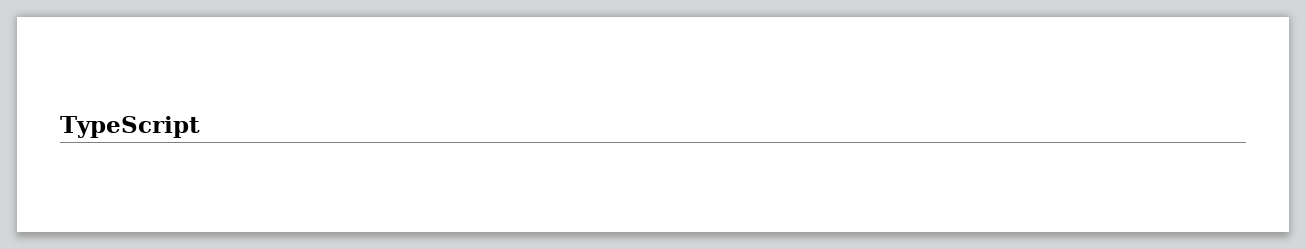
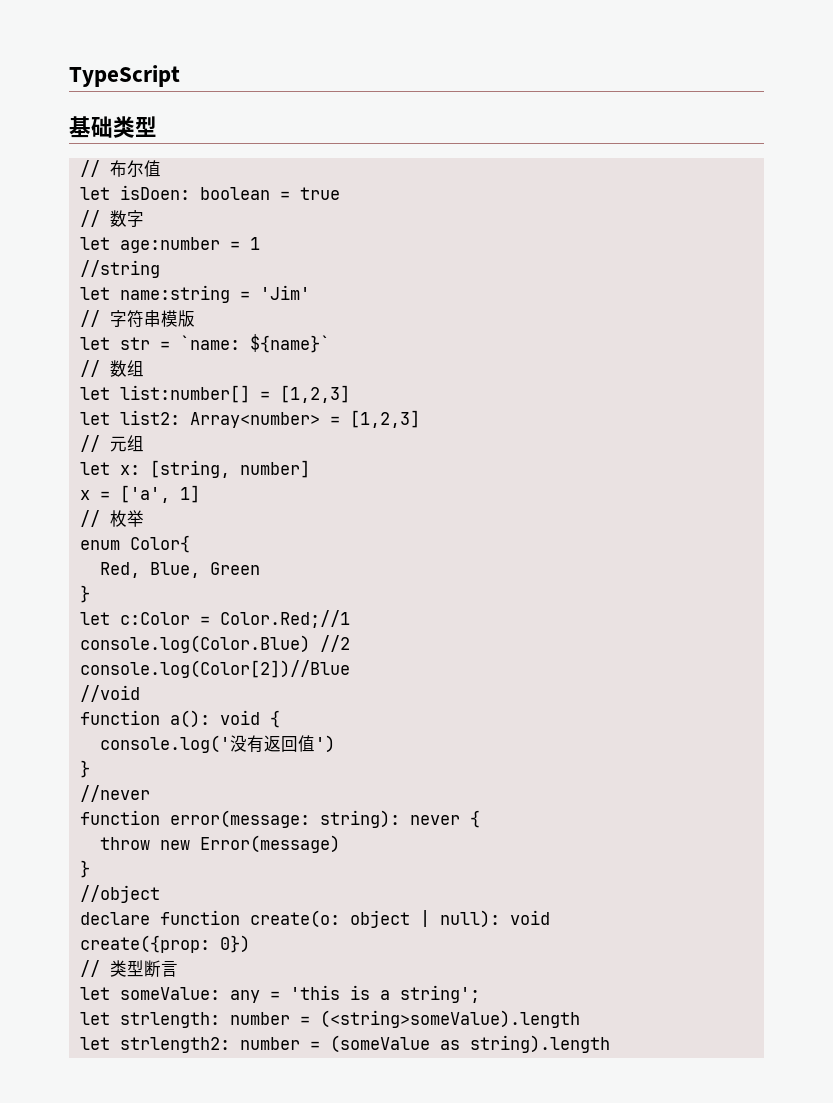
(200, 127) none -> [69,116,157,138] [79,160,161,177] [79,185,340,200] [79,210,144,227] [79,237,260,253] [79,260,160,278] [79,285,310,303] [79,310,195,328] [79,334,330,353] [79,360,144,377] [79,385,350,403] [79,410,420,428] [79,435,144,452] [79,460,310,478] [79,485,200,503] [79,510,144,527] [79,535,190,553] [99,562,260,578] [79,585,90,603] [79,610,350,628] [79,635,350,653] [79,660,350,678] [79,685,140,702] [79,710,280,728] [99,735,335,753] [79,760,90,778] [79,785,150,802] [79,810,480,828] [99,835,340,853] [79,860,90,878] [79,885,160,903] [79,910,550,928] [79,935,250,953] [79,960,178,977] [79,985,480,1003] [79,1010,580,1028] [79,1035,610,1053] // 基础类型 // // 布尔值 // let isDoen: boolean = true // // 数字 // let age:number = 1 // //string // let name:string = 'Jim' // // 字符串模版 // let str = `name: ${name}` // // 数组 // let list:number[] = [1,2,3] // let list2: Array<number> = [1,2,3] // // 元组 // let x: [string, number] // x = ['a', 1] // // 枚举 // enum Color{ // Red, Blue, Green // } // let c:Color = Color.Red;//1 // console.log(Color.Blue) //2 // console.log(Color[2])//Blue // //void // function a(): void { // console.log('没有返回值') // } // //never // function error(message: string): never { // throw new Error(message) // } // //object // declare function create(o: object | null): void // create({prop: 0}) // // 类型断言 // let someValue: any = 'this is a string'; // let strlength: number = (<string>someValue).length // let strlength2: number = (someValue as string).length

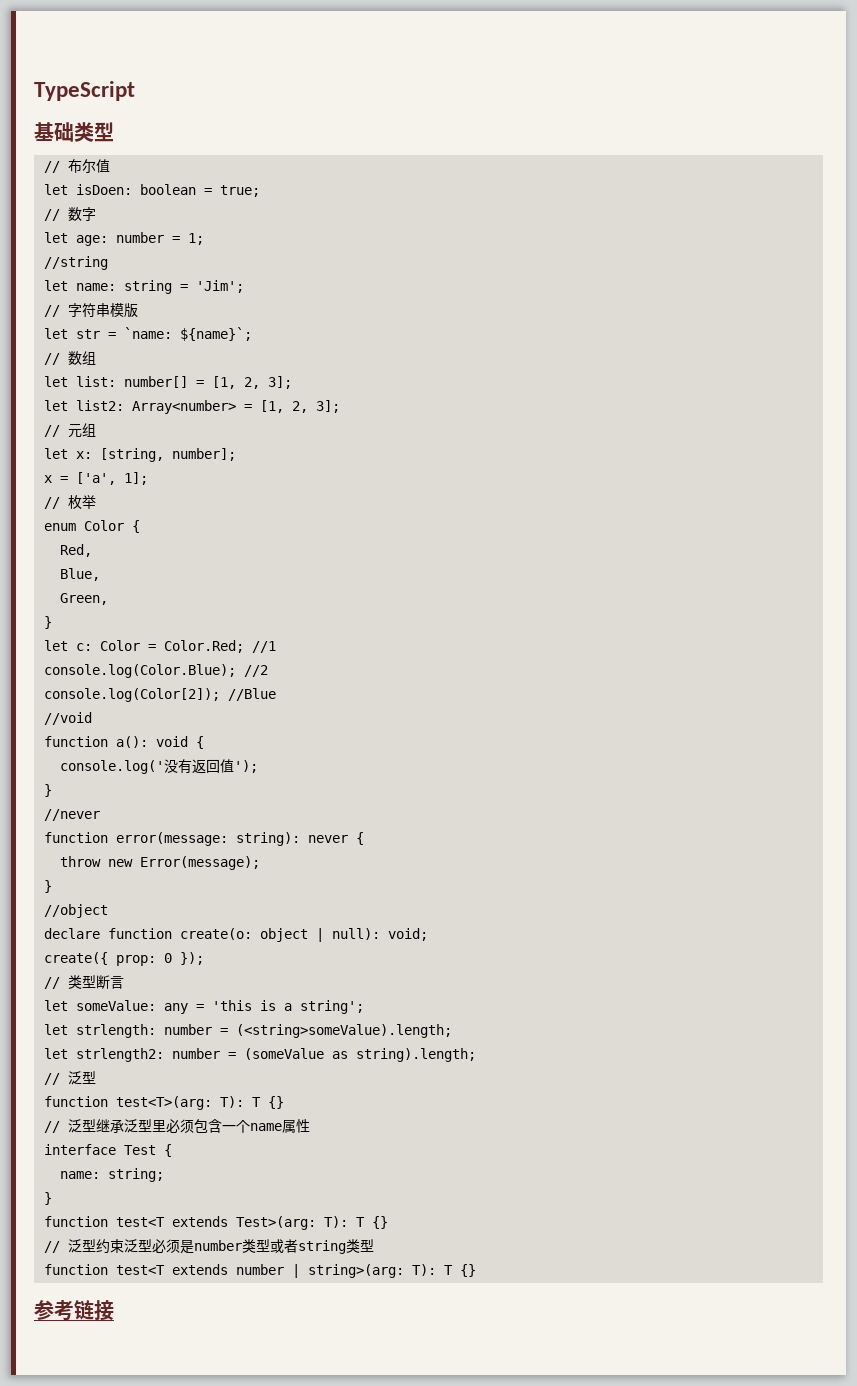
[299,187,340,200] true -> [219,185,260,197] true;
[119,237,260,253] [79,260,160,278] [79,285,310,303] age:number = 1 // //string // let name:string = 'Jim' -> [75,232,204,246] [43,256,108,270] [43,280,244,294] age: number = 1; // //string // let name: string = 'Jim';
[249,334,330,353] ${name}` -> [179,327,252,341] ${name}`;
[119,385,350,403] list:number[] = [1,2,3] -> [75,376,292,389] list: number[] = [1, 2, 3];
[349,410,420,428] [1,2,3] -> [259,400,340,413] [1, 2, 3];
[239,460,310,478] number] -> [171,448,236,461] number];
[179,485,200,503] 1] -> [123,472,148,485] 1];
[129,535,190,553] Color{ -> [83,520,140,533] Color {
(140, 570) none -> (92, 550) //
[209,562,260,575] Green -> [59,593,108,605] // Green,
[119,610,350,628] [79,635,310,653] c:Color = Color.Red;//1 // console.log(Color.Blue) -> [75,640,276,653] [43,664,236,678] c: Color = Color.Red; //1 // console.log(Color.Blue);
[79,660,350,678] console.log(Color[2])//Blue -> [43,688,276,702] console.log(Color[2]); //Blue
[314,735,335,753] ') -> [233,760,258,773] ');
[199,835,340,853] Error(message) -> [139,856,260,870] Error(message);
[509,910,550,925] [79,935,250,953] void // create({prop: 0}) -> [387,928,428,941] [43,952,204,966] void; // create({ prop: 0 });
[319,1010,580,1028] (<string>someValue).length -> [235,1024,452,1038] (<string>someValue).length;
[469,1035,610,1053] string).length -> [355,1048,476,1062] [43,1071,96,1085] [43,1096,284,1110] [43,1119,310,1133] [43,1144,172,1157] [59,1168,164,1182] [43,1192,52,1205] [43,1216,388,1230] [43,1239,374,1254] [43,1264,476,1278] [34,1300,114,1321] string).length; // // 泛型 // function test<T>(arg: T): T {} // // 泛型继承泛型里必须包含一个name属性 // interface Test { // name: string; // } // function test<T extends Test>(arg: T): T {} // // 泛型约束泛型必须是number类型或者string类型 // function test<T extends number | string>(arg: T): T {} // 参考链接

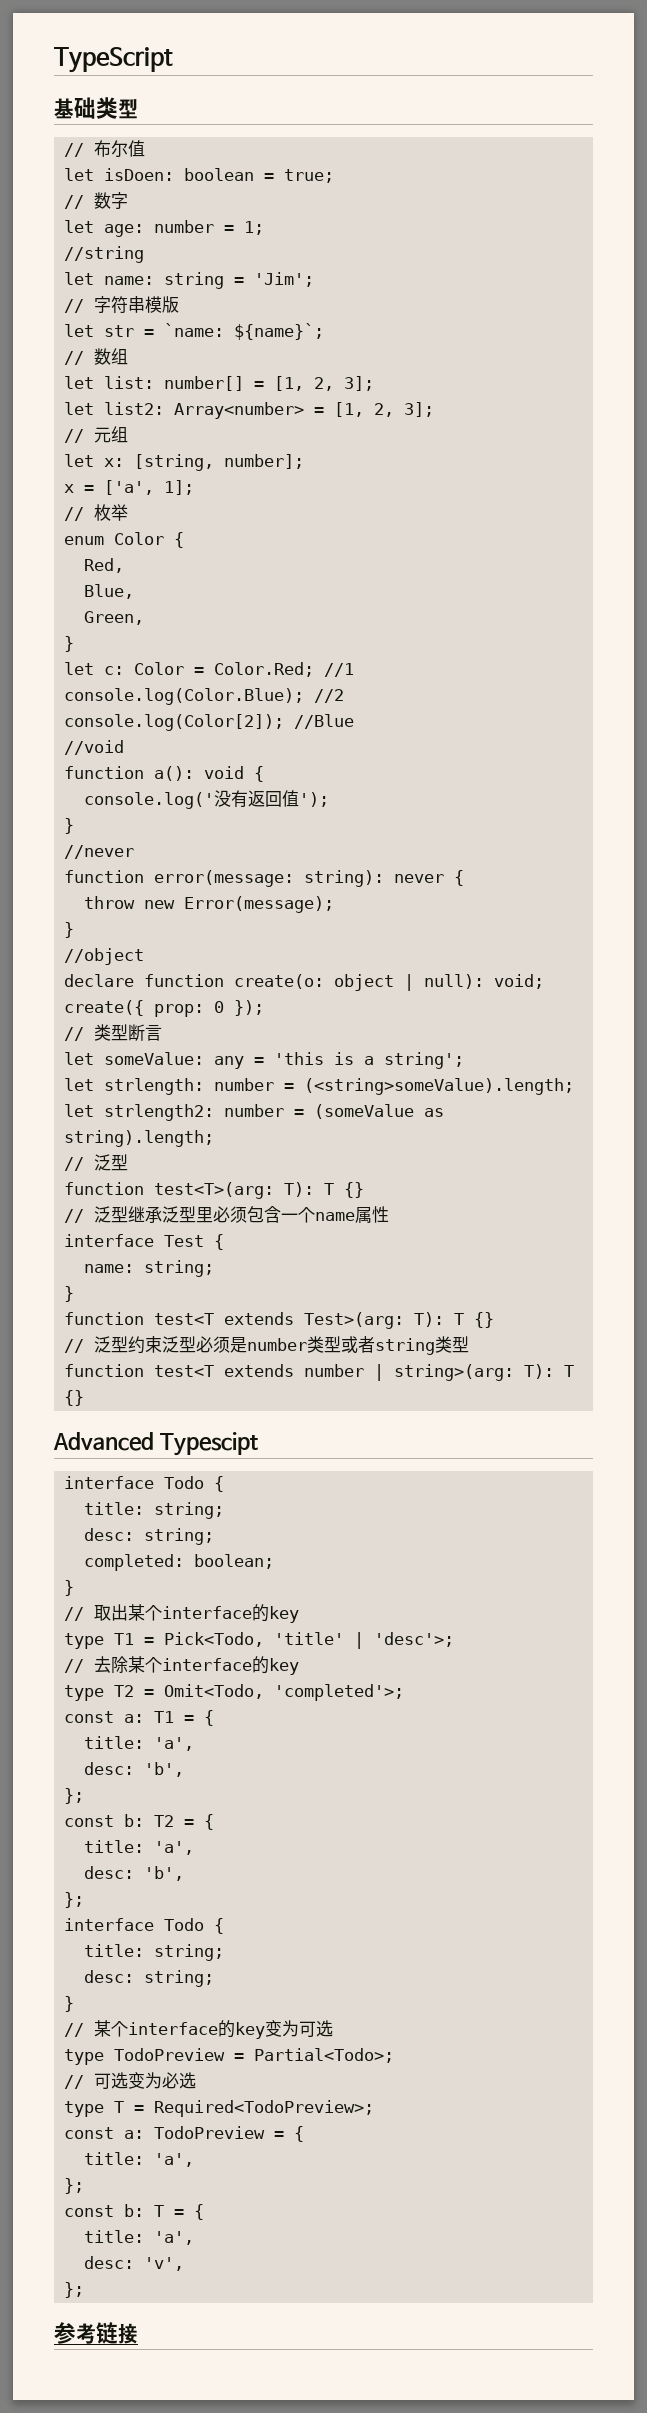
(476, 1270) none -> [53,1432,258,1456] [64,1476,225,1492] [84,1502,225,1519] [84,1528,215,1545] [84,1554,275,1571] [64,1580,75,1596] [64,1604,300,1623] [64,1632,455,1649] [64,1656,300,1675] [64,1684,405,1701] [64,1710,215,1726] [84,1736,195,1751] [84,1762,185,1777] [64,1788,85,1804] [64,1814,215,1830] [84,1840,195,1855] [84,1866,185,1881] [64,1892,85,1908] [64,1918,225,1934] [84,1944,225,1961] [84,1970,215,1987] [64,1996,75,2012] [64,2020,334,2039] [64,2048,395,2065] [64,2072,197,2089] [64,2100,375,2117] [64,2126,305,2142] [84,2152,195,2167] [64,2178,85,2194] [64,2204,205,2220] [84,2230,195,2245] [84,2256,185,2271] [64,2282,85,2298] // Advanced Typescipt // interface Todo { // title: string; // desc: string; // completed: boolean; // } // // 取出某个interface的key // type T1 = Pick<Todo, 'title' | 'desc'>; // // 去除某个interface的key // type T2 = Omit<Todo, 'completed'>; // const a: T1 = { // title: 'a', // desc: 'b', // }; // const b: T2 = { // title: 'a', // desc: 'b', // }; // interface Todo { // title: string; // desc: string; // } // // 某个interface的key变为可选 // type TodoPreview = Partial<Todo>; // // 可选变为必选 // type T = Required<TodoPreview>; // const a: TodoPreview = { // title: 'a', // }; // const b: T = { // title: 'a', // desc: 'v', // };

